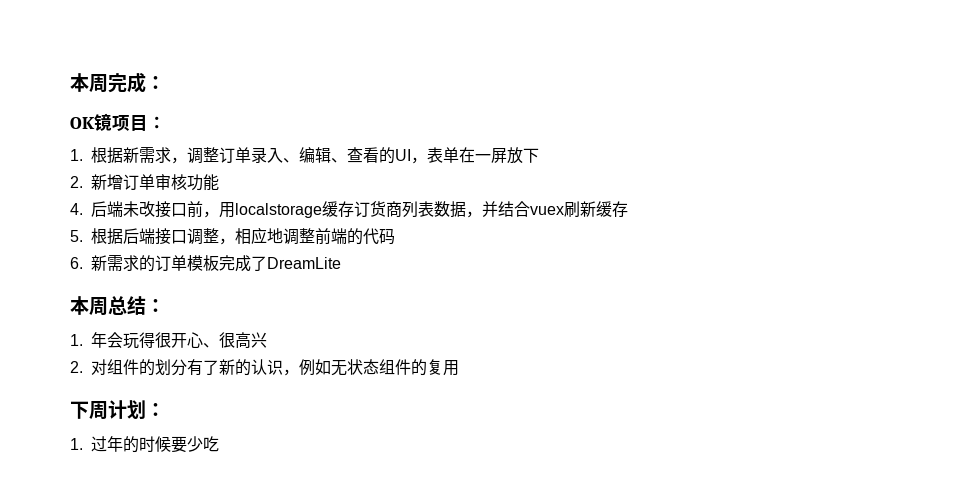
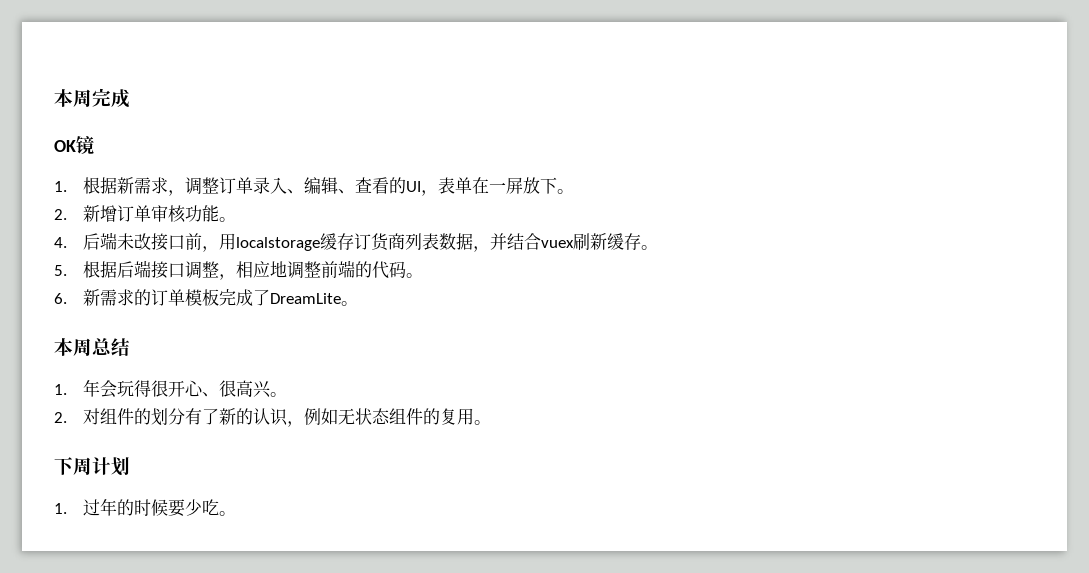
[146,76,165,90] ： -> (130, 98) none
[112,115,166,131] 项目： -> (94, 145) none
(539, 155) none -> [557,189,575,194] 。
(219, 182) none -> [219,217,237,222] 。
(628, 209) none -> [641,245,659,250] 。
(395, 236) none -> [406,273,424,278] 。
(341, 263) none -> [341,301,359,306] 。
[146,299,165,313] ： -> (130, 347) none
(267, 340) none -> [270,392,288,397] 。
(459, 368) none -> [474,420,492,425] 。
[146,403,165,417] ： -> (130, 466) none
(219, 444) none -> [219,511,237,516] 。

